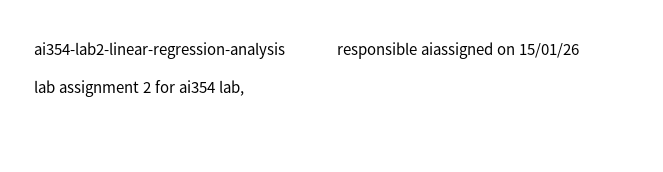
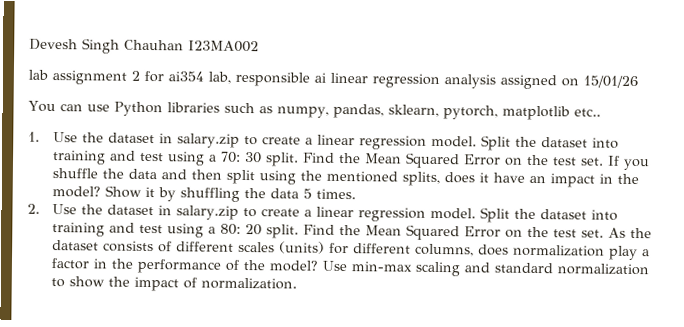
[34,42,285,59] ai354-lab2-linear-regression-analysis -> [29,38,259,54] Devesh Singh Chauhan I23MA002
[421,42,580,59] aiassigned on 15/01/26 -> [314,72,638,90] [28,100,601,121] [28,131,619,151] [51,150,650,171] [51,168,639,188] [51,185,356,202] [27,203,618,223] [51,222,652,241] [51,240,650,261] [50,258,649,277] [50,276,297,292] ai linear regression analysis assigned on 15/01/26 // You can use Python libraries such as numpy, pandas, sklearn, pytorch, matplotlib etc.. // 1. Use the dataset in salary.zip to create a linear regression model. Split the dataset into training and test using a 70: 30 split. Find the Mean Squared Error on the test set. If you shuffle the data and then split using the mentioned splits, does it have an impact in the model? Show it by shuffling the data 5 times. // 2. Use the dataset in salary.zip to create a linear regression model. Split the dataset into training and test using a 80: 20 split. Find the Mean Squared Error on the test set. As the dataset consists of different scales (units) for different columns, does normalization play a factor in the performance of the model? Use min-max scaling and standard normalization to show the impact of normalization.

